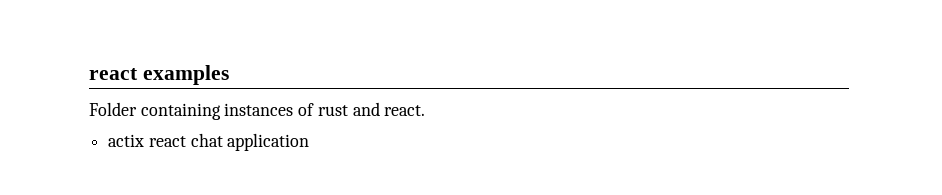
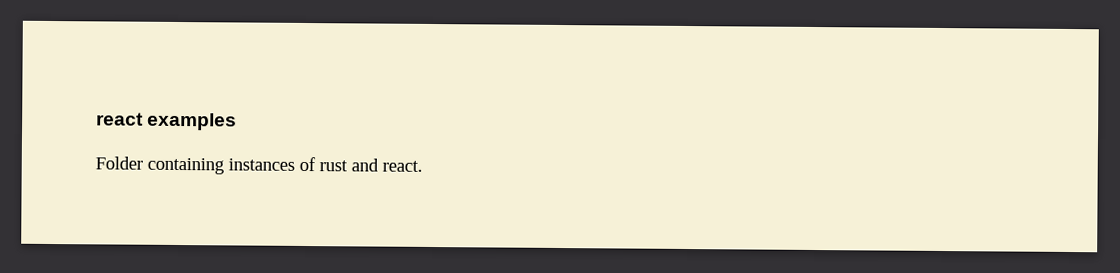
[108,133,310,151] // actix react chat application -> (423, 166) none

